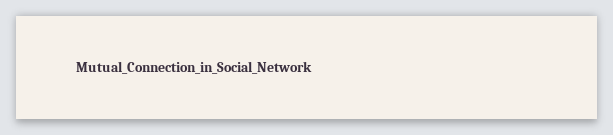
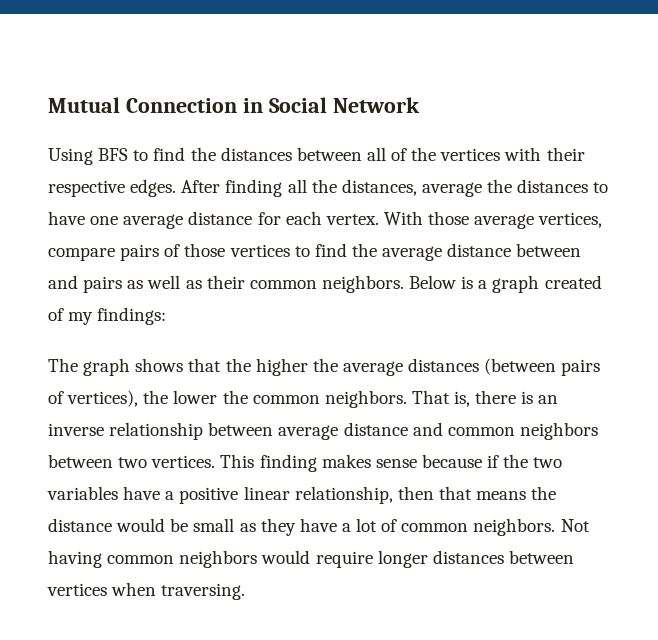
[76,61,312,74] Mutual_Connection_in_Social_Network -> [48,97,420,113] [48,147,585,165] [48,179,609,197] [48,211,603,229] [48,243,582,261] [48,275,602,293] [48,307,167,325] [48,358,601,376] [48,390,559,408] [48,422,598,440] [48,454,563,472] [47,486,557,504] [48,518,590,536] [48,550,574,568] [47,582,246,600] Mutual Connection in Social Network // Using BFS to find the distances between all of the vertices with their respective edges. After finding all the distances, average the distances to have one average distance for each vertex. With those average vertices, compare pairs of those vertices to find the average distance between and pairs as well as their common neighbors. Below is a graph created of my findings: // The graph shows that the higher the average distances (between pairs of vertices), the lower the common neighbors. That is, there is an inverse relationship between average distance and common neighbors between two vertices. This finding makes sense because if the two variables have a positive linear relationship, then that means the distance would be small as they have a lot of common neighbors. Not having common neighbors would require longer distances between vertices when traversing.

